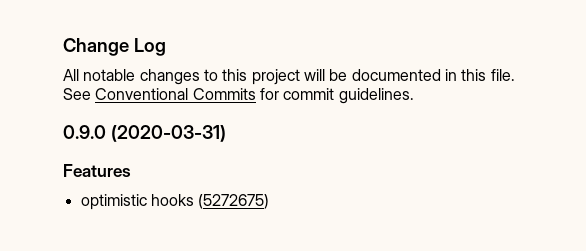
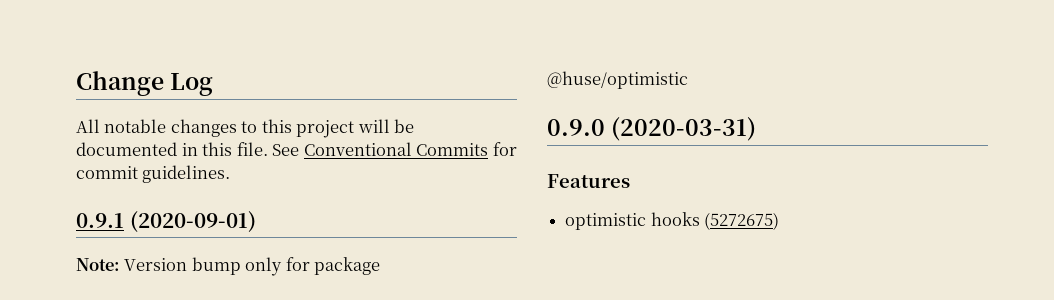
(414, 96) none -> [76,211,256,233] [76,257,381,276] [547,71,688,89] // 0.9.1 (2020-09-01) // Note: Version bump only for package @huse/optimistic

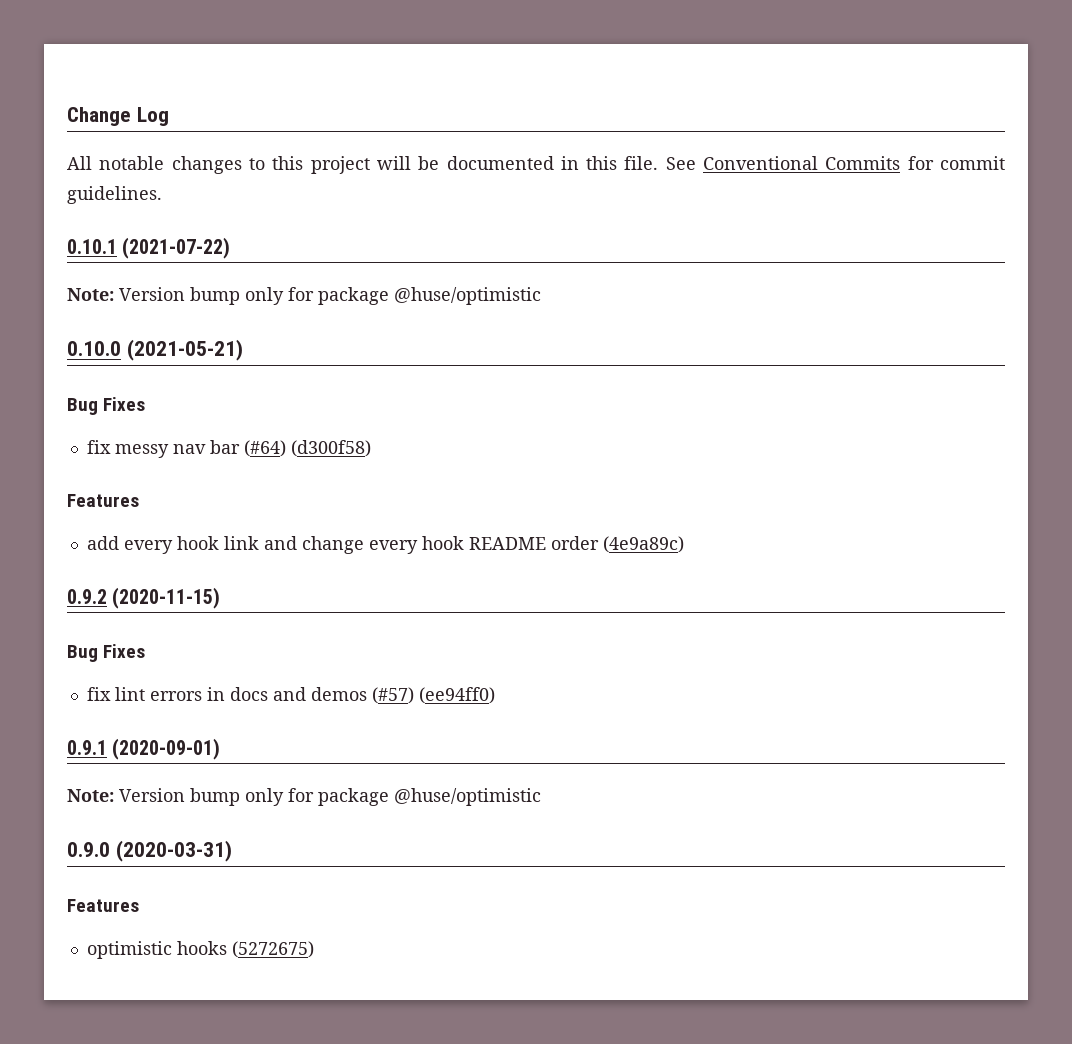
(231, 174) none -> [67,237,231,259] [67,287,541,305] [67,339,243,361] [67,397,146,415] [86,440,371,458] [67,494,139,507] [86,536,684,554] [67,587,221,609] [67,644,146,662] [86,687,495,704] // 0.10.1 (2021-07-22) // Note: Version bump only for package @huse/optimistic // 0.10.0 (2021-05-21) // Bug Fixes // fix messy nav bar (#64) (d300f58) // Features // add every hook link and change every hook README order (4e9a89c) // 0.9.2 (2020-11-15) // Bug Fixes // fix lint errors in docs and demos (#57) (ee94ff0)

